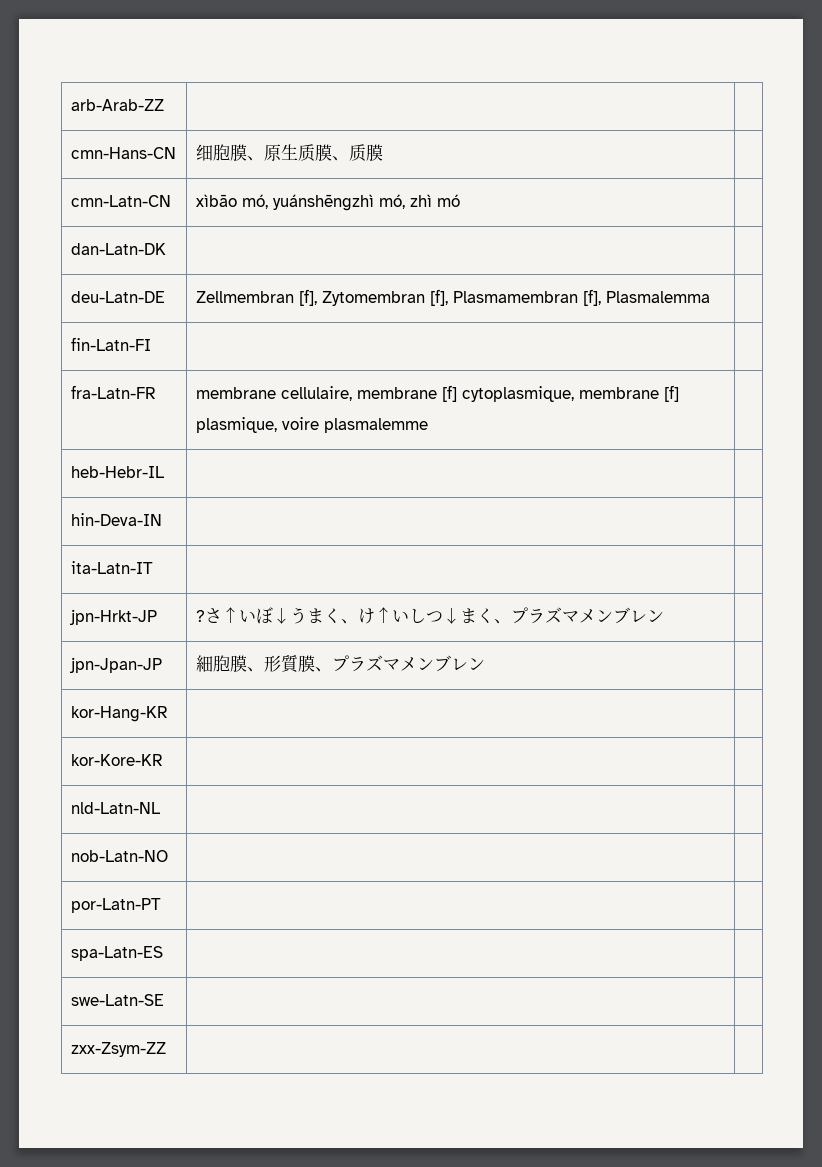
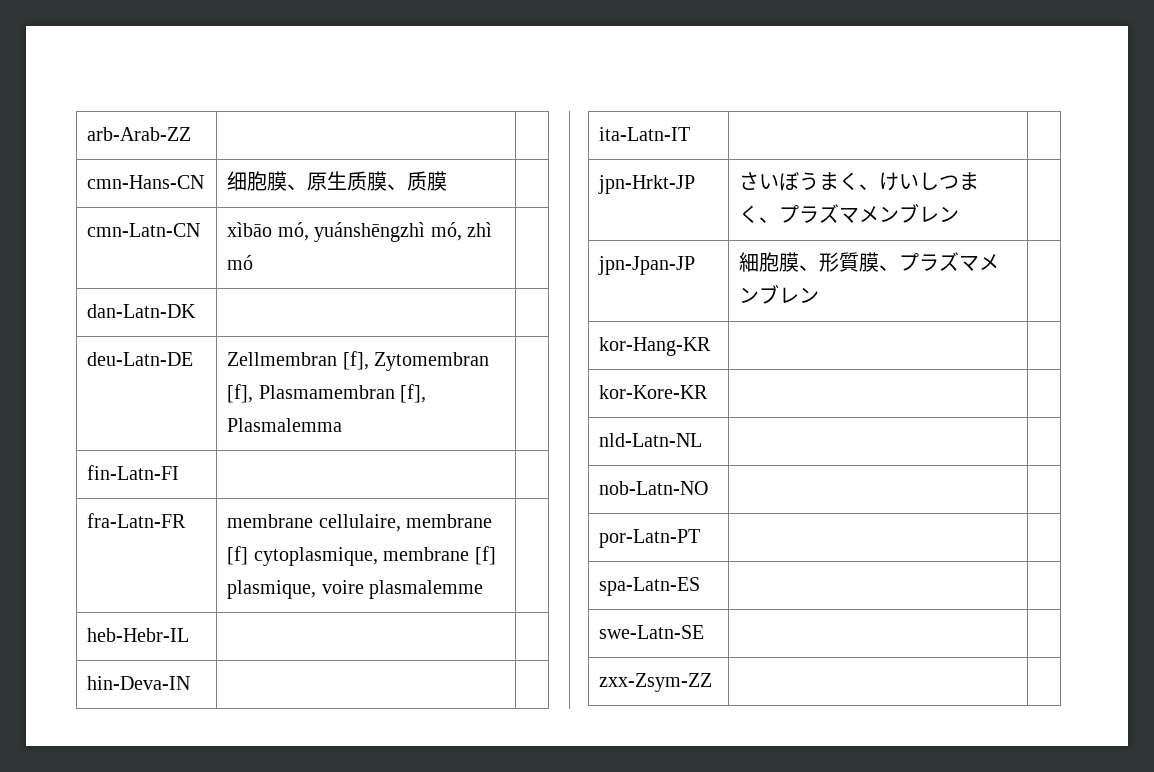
[195,607,460,624] ?さ↑いぼ↓うまく、け↑いしつ↓ -> [739,171,960,191] さいぼうまく、けいしつ

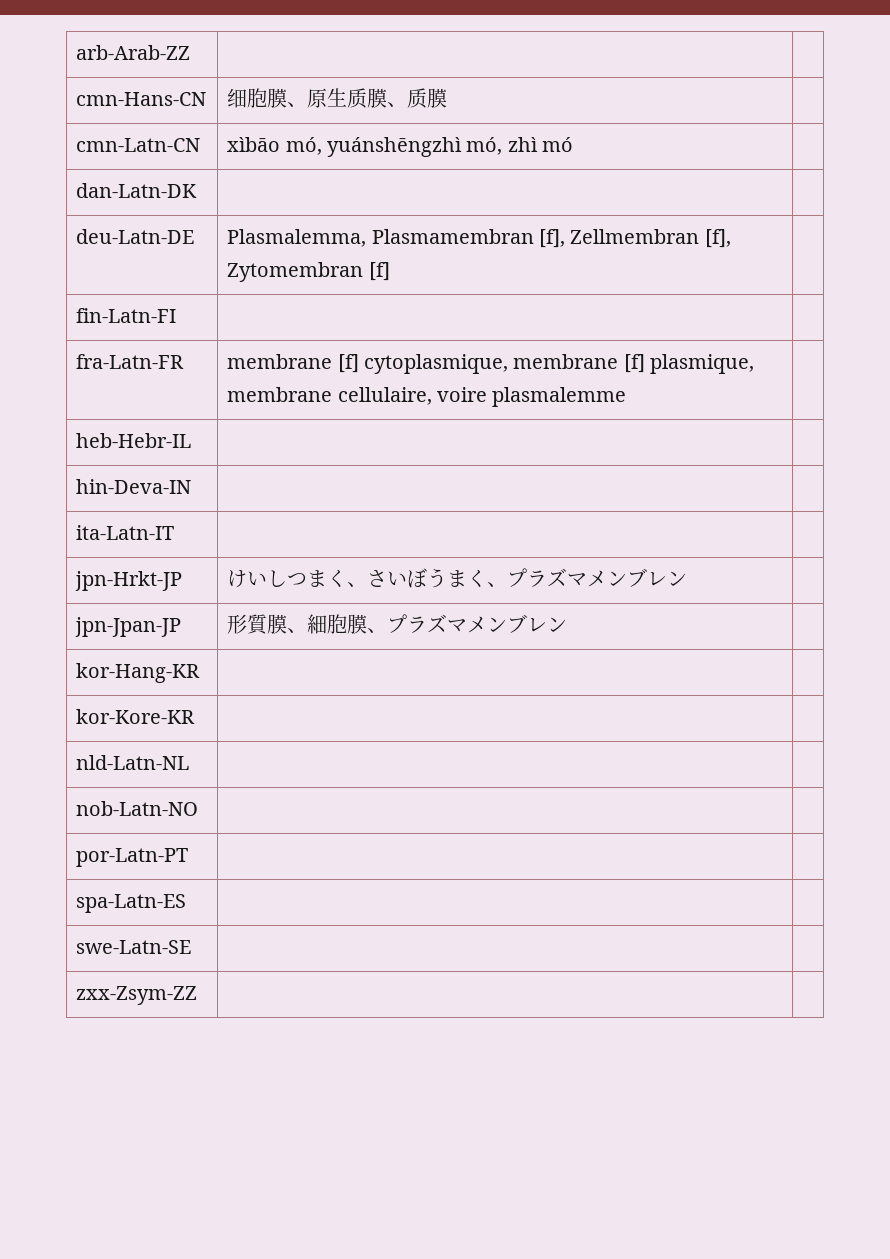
[227,351,490,371] [227,384,427,403] [227,418,343,432] Zellmembran [f], Zytomembran [f], Plasmamembran [f], Plasmalemma -> [227,229,731,248] [227,262,390,282] Plasmalemma, Plasmamembran [f], Zellmembran [f], Zytomembran [f]
[318,514,493,532] cellulaire, membrane -> (333, 361) none
(317, 589) none -> [227,387,432,405] membrane cellulaire,
[739,171,960,191] さいぼうまく、けいしつ -> [227,568,448,588] けいしつまく、さいぼう
[739,252,860,272] 細胞膜、形質 -> [227,614,348,635] 形質膜、細胞

